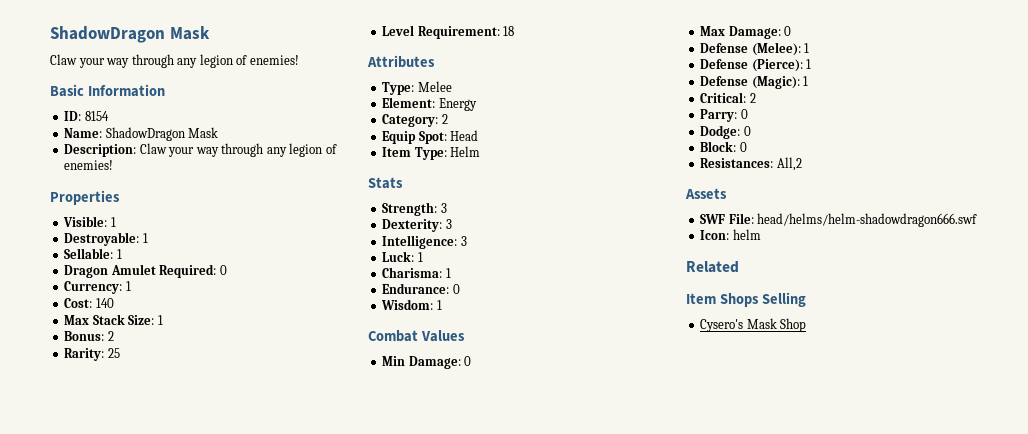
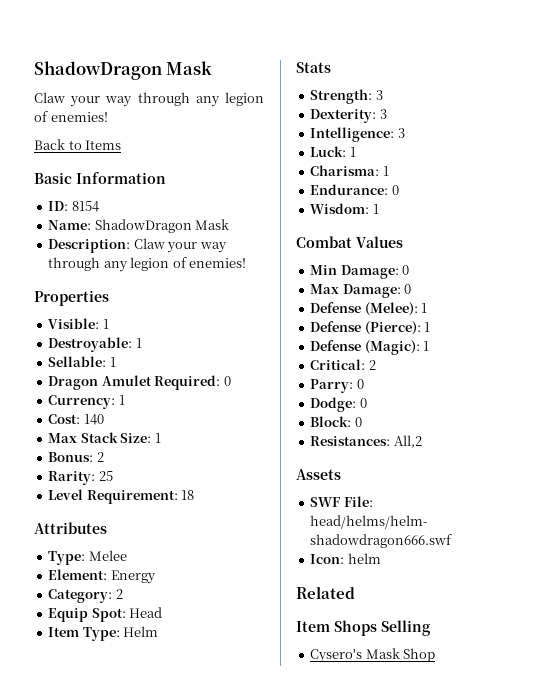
(299, 60) none -> [34,139,122,150] // Back to Items

